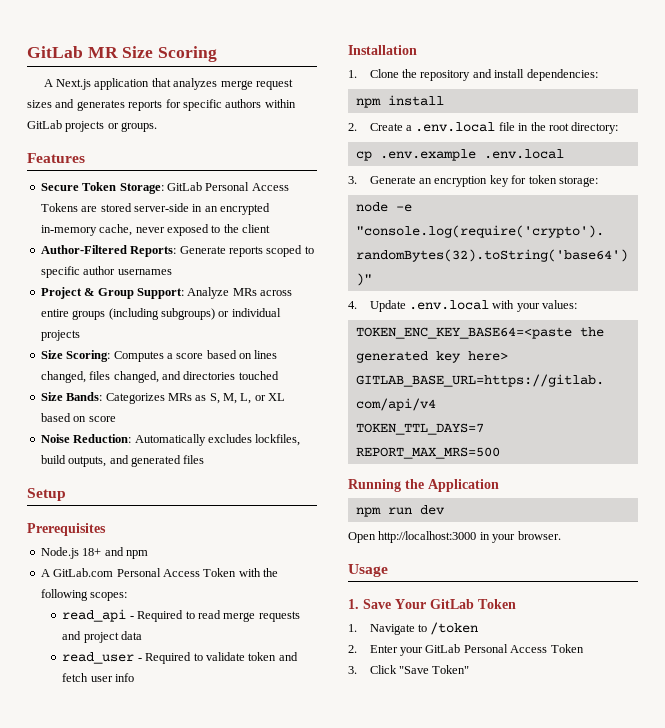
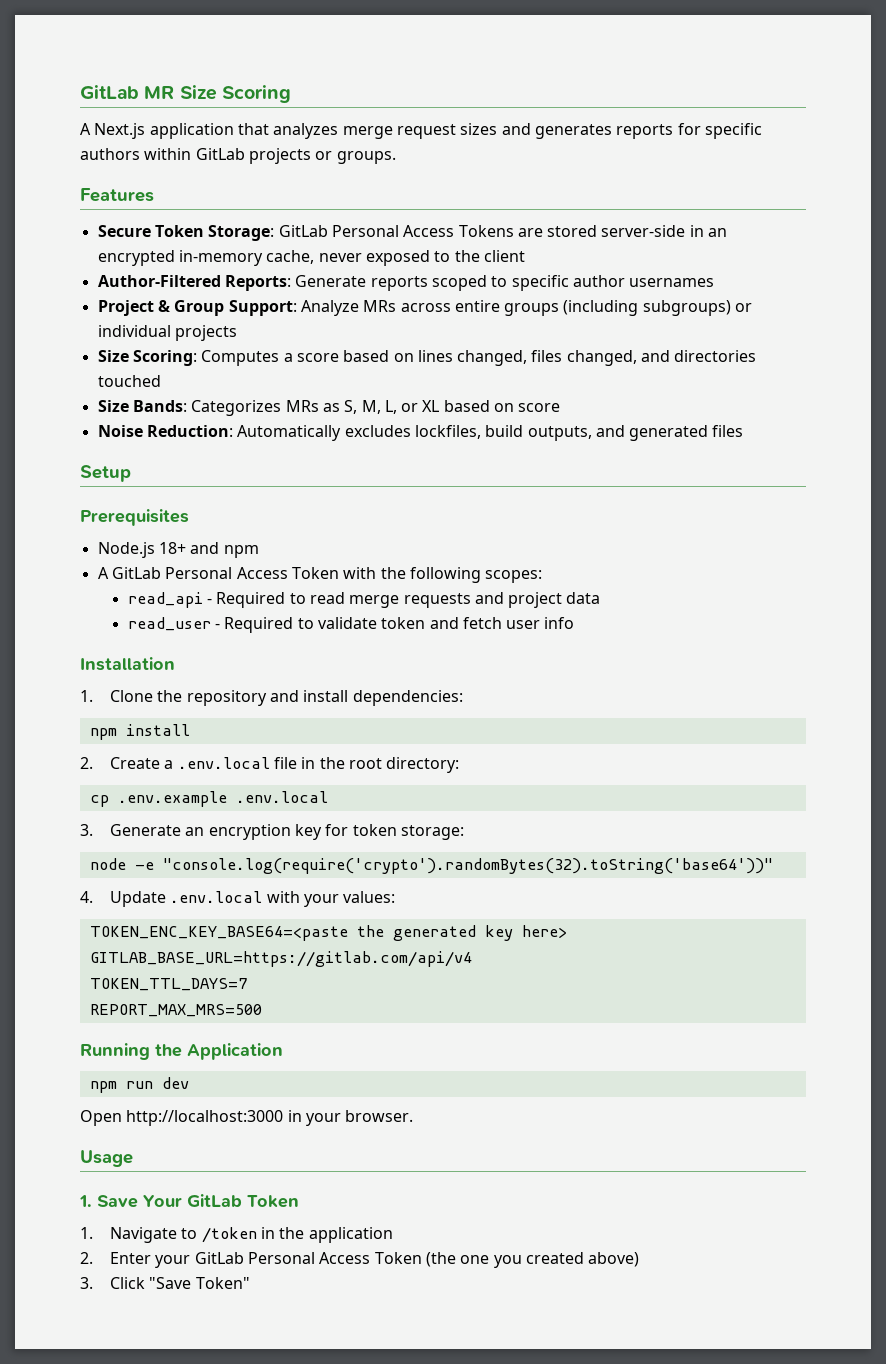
[53,568,114,577] GitLab.com -> [111,567,161,579] GitLab
(479, 628) none -> [260,1227,393,1243] in the application
(584, 648) none -> [425,1252,640,1268] (the one you created above)

